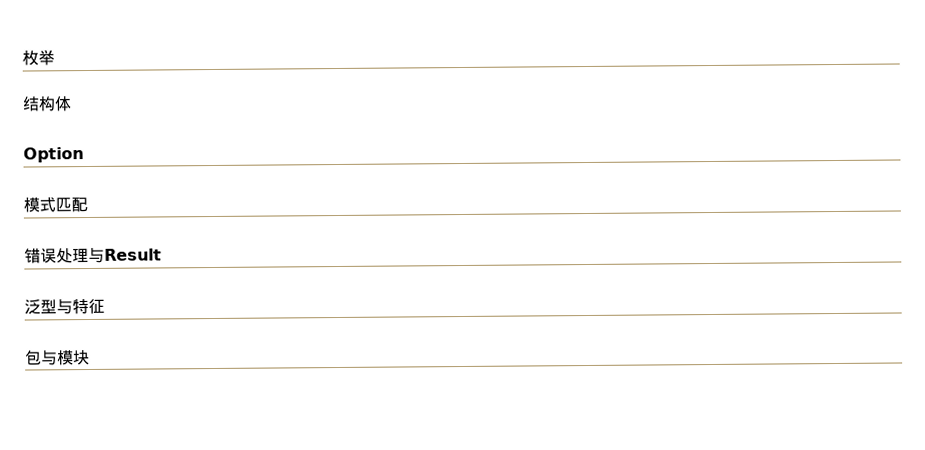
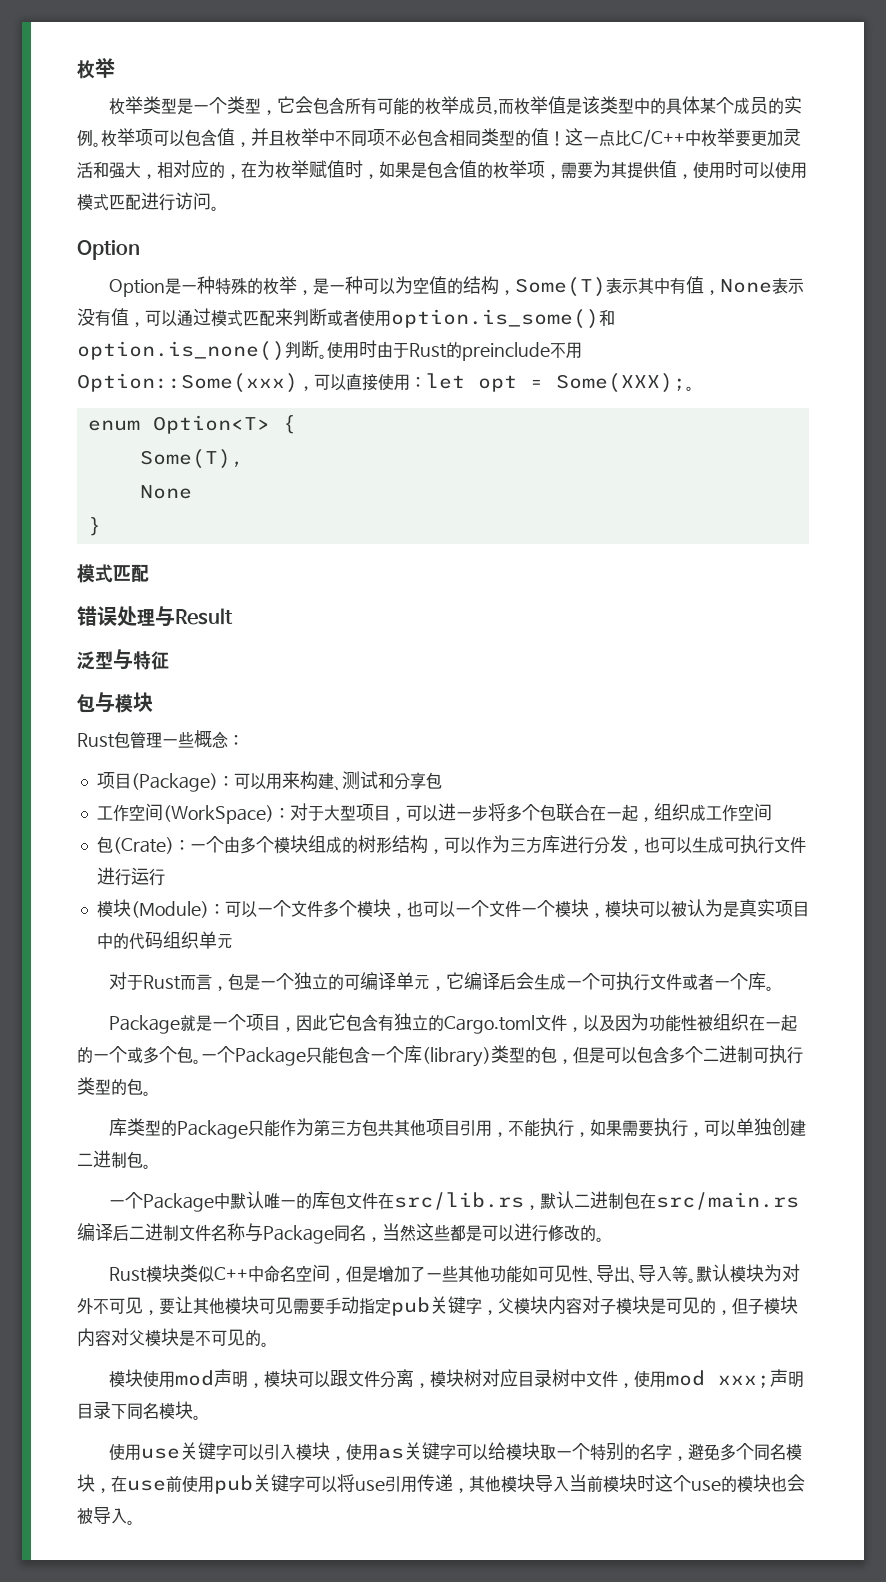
[22,96,72,112] [23,147,84,163] 结构体 // Option -> [109,96,803,115] [77,128,801,147] [77,160,807,179] [77,192,219,211] [77,240,140,260] [109,276,805,297] [77,308,615,329] [77,340,582,361] [77,373,694,393] [87,415,296,434] [139,449,244,469] [139,485,192,499] [87,517,101,536] 枚举类型是一个类型，它会包含所有可能的枚举成员,而枚举值是该类型中的具体某个成员的实例。枚举项可以包含值，并且枚举中不同项不必包含相同类型的值！这一点比C/C++中枚举要更加灵活和强大，相对应的，在为枚举赋值时，如果是包含值的枚举项，需要为其提供值，使用时可以使用模式匹配进行访问。 // Option // Option是一种特殊的枚举，是一种可以为空值的结构，Some(T)表示其中有值，None表示没有值，可以通过模式匹配来判断或者使用option.is_some()和option.is_none()判断。使用时由于Rust的preinclude不用Option::Some(xxx)，可以直接使用：let opt = Some(XXX);。 // enum Option<T> { // Some(T), // None // }
(90, 358) none -> [77,730,244,749] [96,771,442,792] [96,803,772,824] [96,835,806,854] [96,867,165,886] [96,899,809,918] [96,931,233,949] [109,972,775,991] [109,1013,798,1034] [77,1045,803,1067] [77,1077,151,1096] [109,1118,807,1139] [77,1150,151,1169] [109,1191,800,1212] [77,1223,604,1244] [109,1264,801,1284] [77,1296,798,1316] [77,1328,269,1347] [109,1369,805,1389] [77,1401,201,1420] [109,1442,803,1461] [77,1474,805,1494] [77,1507,135,1525] // Rust包管理一些概念： // 项目(Package)：可以用来构建、测试和分享包 // 工作空间(WorkSpace)：对于大型项目，可以进一步将多个包联合在一起，组织成工作空间 // 包(Crate)：一个由多个模块组成的树形结构，可以作为三方库进行分发，也可以生成可执行文件进行运行 // 模块(Module)：可以一个文件多个模块，也可以一个文件一个模块，模块可以被认为是真实项目中的代码组织单元 // 对于Rust而言，包是一个独立的可编译单元，它编译后会生成一个可执行文件或者一个库。 // Package就是一个项目，因此它包含有独立的Cargo.toml文件，以及因为功能性被组织在一起的一个或多个包。一个Package只能包含一个库(library)类型的包，但是可以包含多个二进制可执行类型的包。 // 库类型的Package只能作为第三方包共其他项目引用，不能执行，如果需要执行，可以单独创建二进制包。 // 一个Package中默认唯一的库包文件在src/lib.rs，默认二进制包在src/main.rs编译后二进制文件名称与Package同名，当然这些都是可以进行修改的。 // Rust模块类似C++中命名空间，但是增加了一些其他功能如可见性、导出、导入等。默认模块为对外不可见，要让其他模块可见需要手动指定pub关键字，父模块内容对子模块是可见的，但子模块内容对父模块是不可见的。 // 模块使用mod声明，模块可以跟文件分离，模块树对应目录树中文件，使用mod xxx;声明目录下同名模块。 // 使用use关键字可以引入模块，使用as关键字可以给模块取一个特别的名字，避免多个同名模块，在use前使用pub关键字可以将use引用传递，其他模块导入当前模块时这个use的模块也会被导入。

